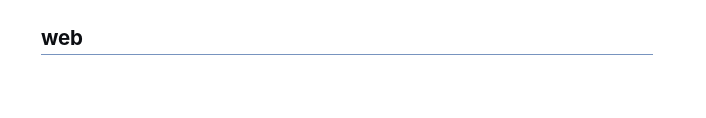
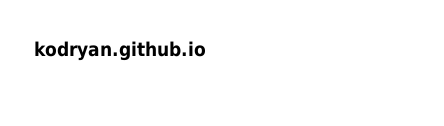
[41,30,83,45] web -> [34,41,206,61] kodryan.github.io

